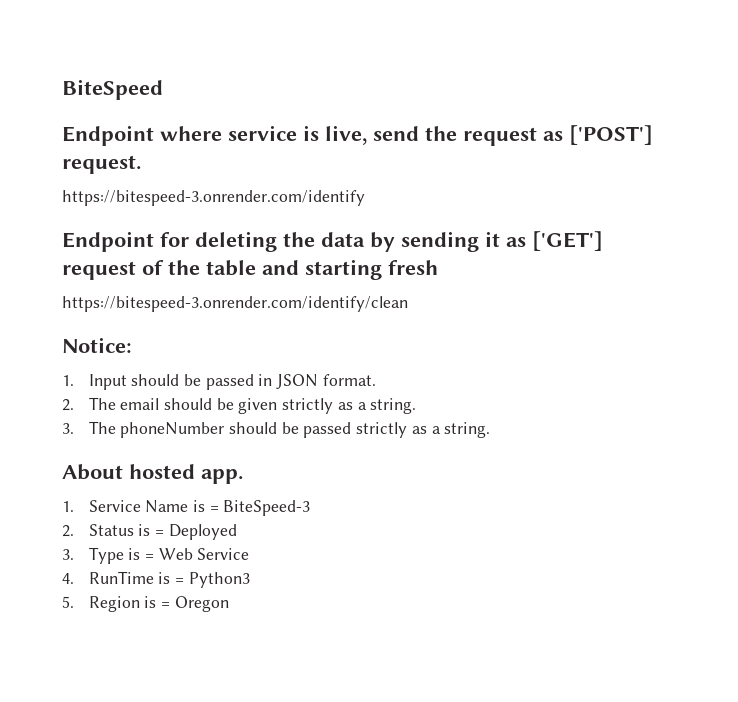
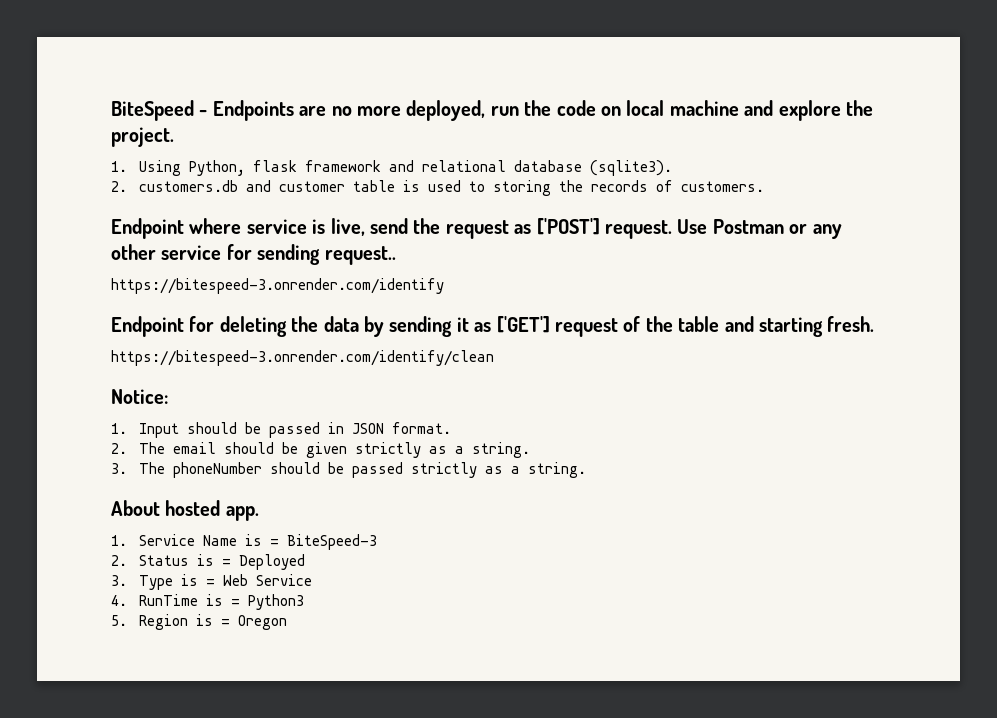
(163, 89) none -> [199,100,873,121] [111,127,174,147] [111,160,672,176] [111,180,764,196] - Endpoints are no more deployed, run the code on local machine and explore the project. // 1. Using Python, flask framework and relational database (sqlite3). // 2. customers.db and customer table is used to storing the records of customers.
(141, 164) none -> [677,219,842,239] [111,244,396,265] Use Postman or any other service for sending request..
[388,260,438,275] fresh -> [827,316,875,332] fresh.

